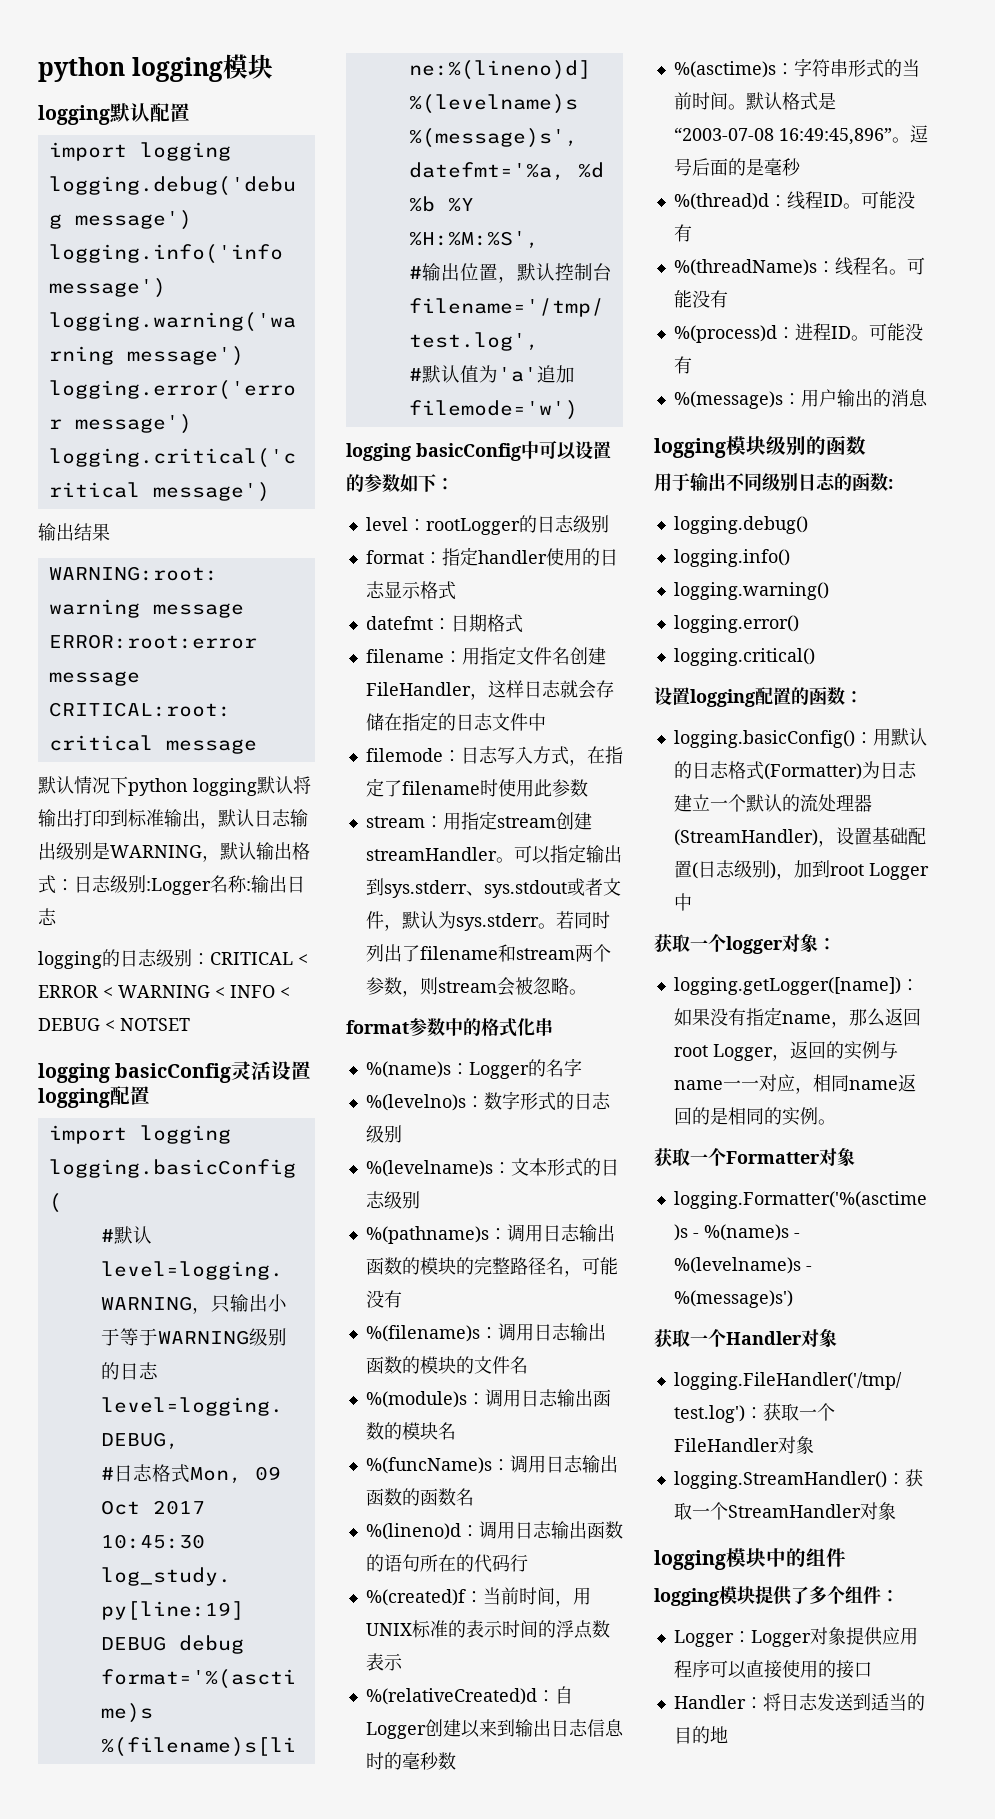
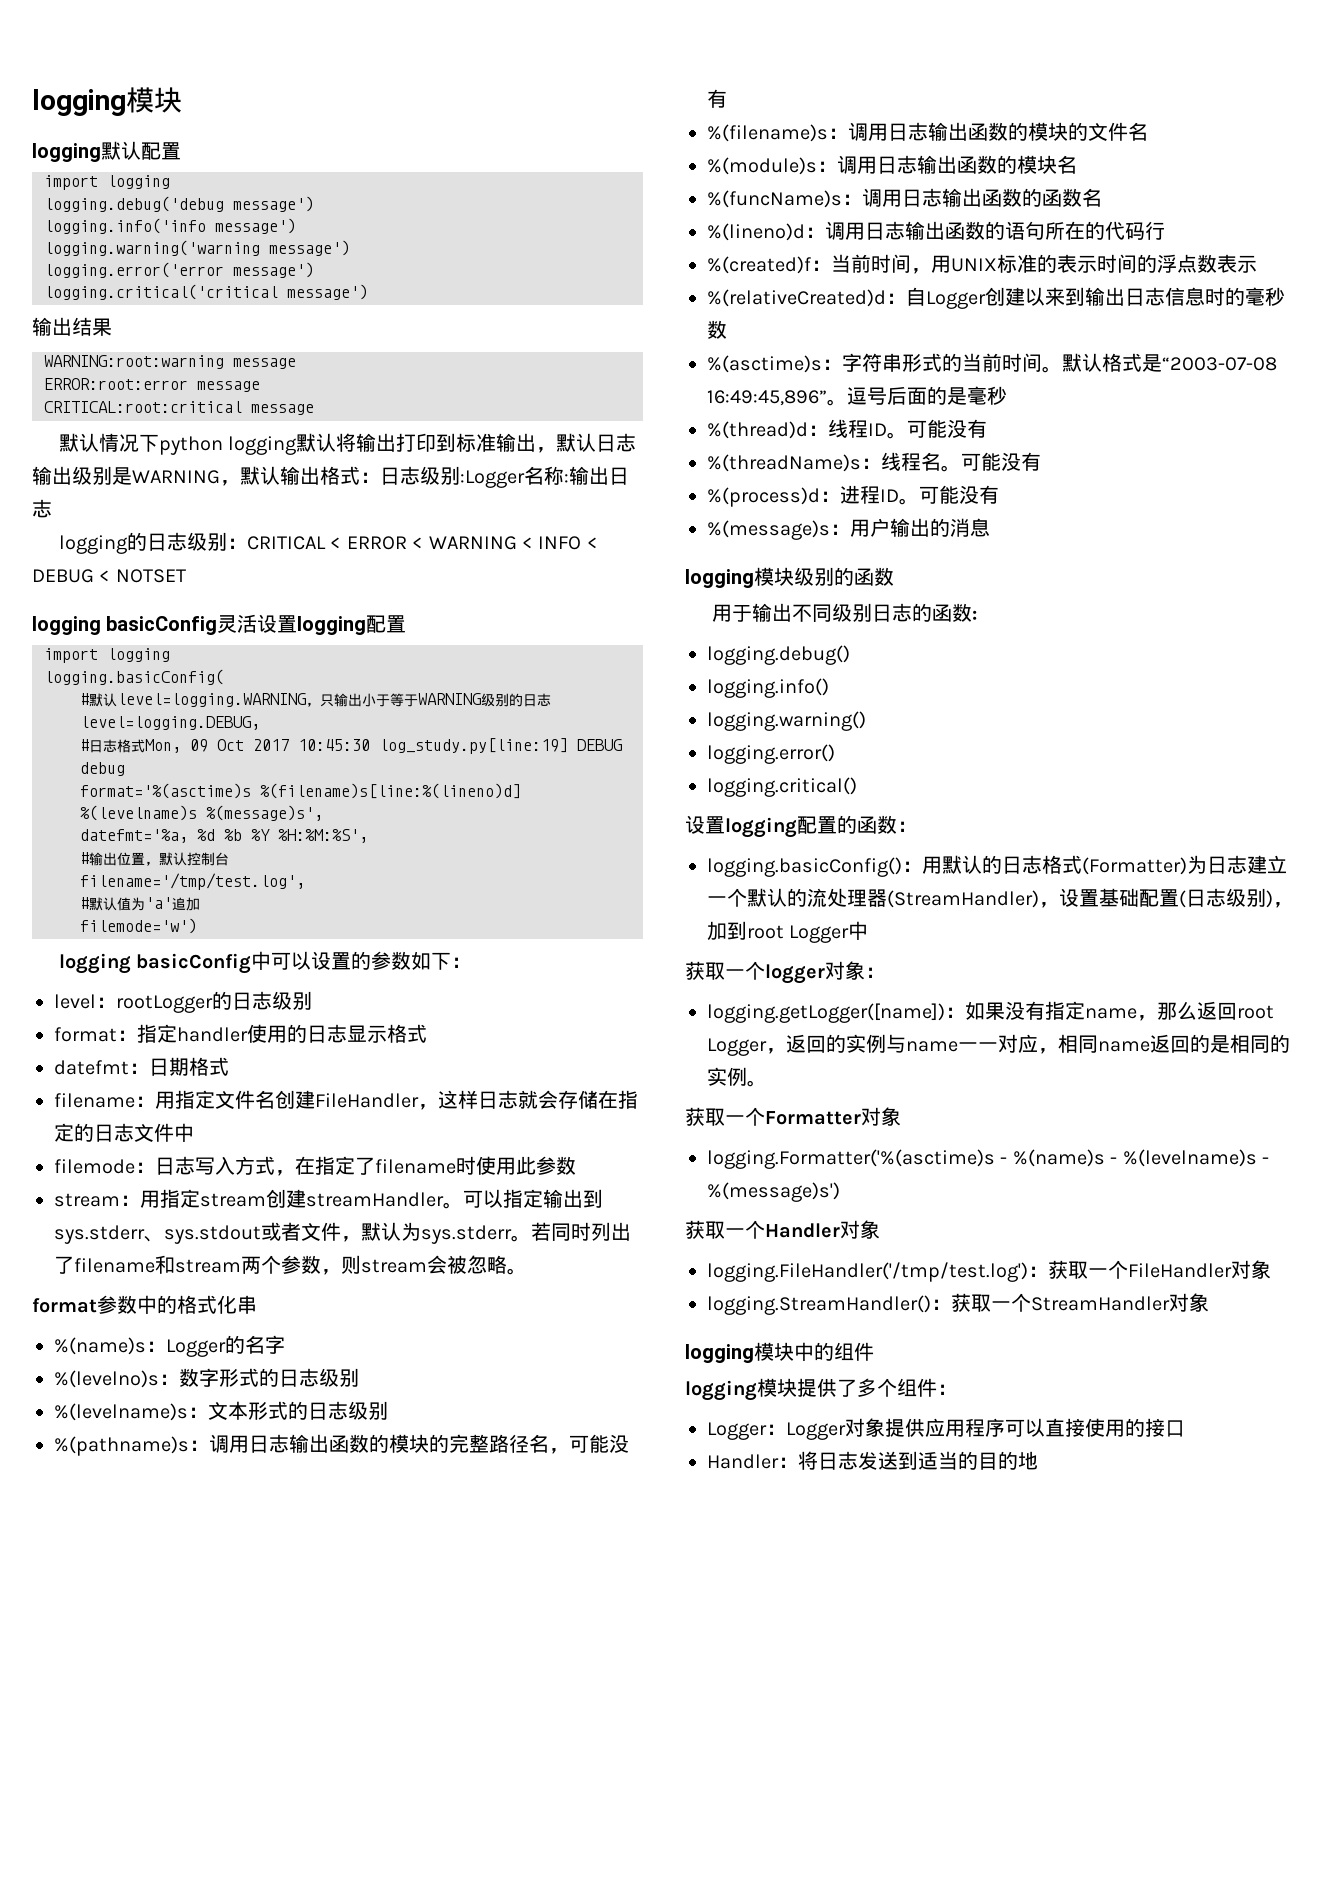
[38,57,125,82] python -> (32, 102) none

